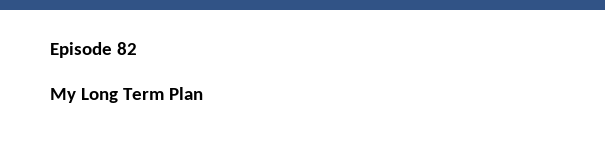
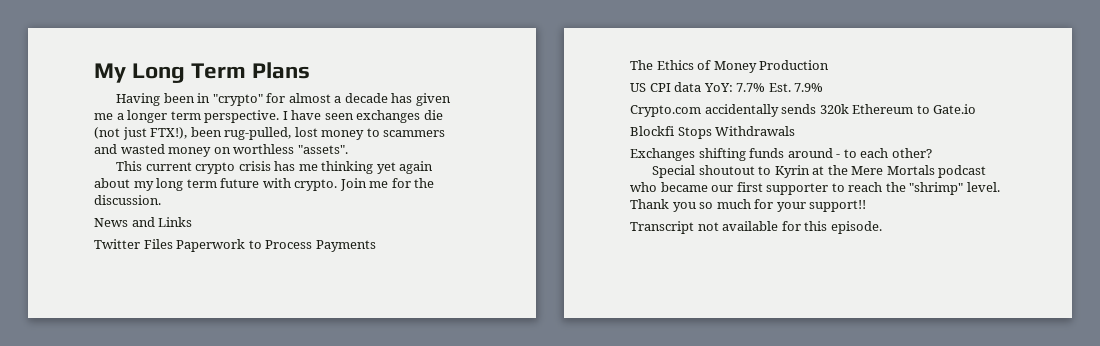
[50,42,138,58] Episode 82 // -> (94, 73) none
[169,87,204,100] Plan -> [252,62,311,79] [116,93,451,106] [94,110,443,123] [94,127,446,140] [94,144,348,157] [116,161,434,174] [94,178,435,191] [94,195,161,205] [94,217,193,227] [94,239,376,252] [630,60,830,73] [630,82,824,92] [630,104,977,117] [630,126,796,139] [630,148,932,161] [652,165,987,178] [630,182,1000,195] [630,199,867,212] [630,221,882,234] Plans // Having been in "crypto" for almost a decade has given me a longer term perspective. I have seen exchanges die (not just FTX!), been rug-pulled, lost money to scammers and wasted money on worthless "assets". // This current crypto crisis has me thinking yet again about my long term future with crypto. Join me for the discussion. // News and Links // Twitter Files Paperwork to Process Payments // The Ethics of Money Production // US CPI data YoY: 7.7% Est. 7.9% // Crypto.com accidentally sends 320k Ethereum to Gate.io // Blockfi Stops Withdrawals // Exchanges shifting funds around - to each other? // Special shoutout to Kyrin at the Mere Mortals podcast who became our first supporter to reach the "shrimp" level. Thank you so much for your support!! // Transcript not available for this episode.

